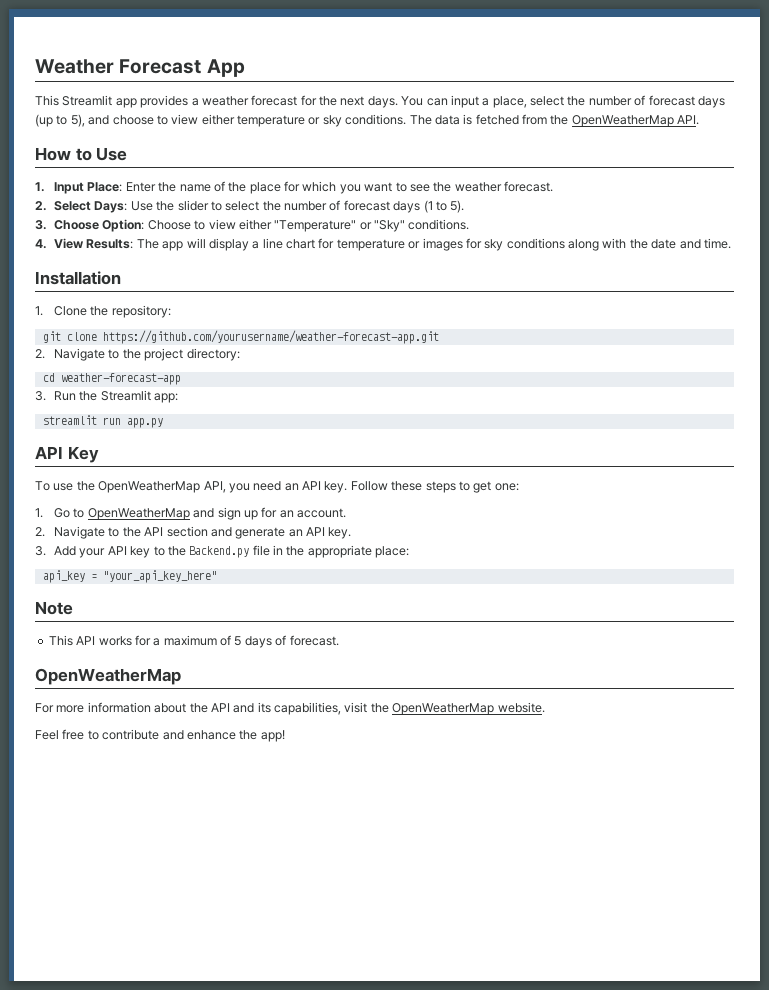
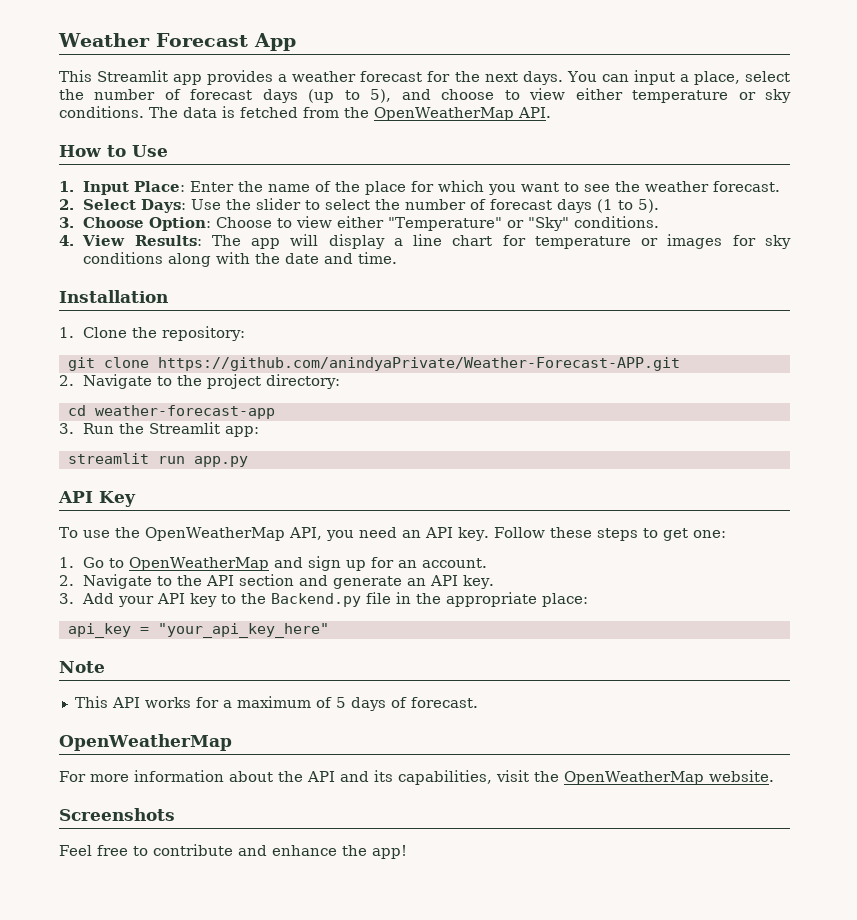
[102,330,439,344] https://github.com/yourusername/weather-forecast-app.git -> [157,357,680,371] https://github.com/anindyaPrivate/Weather-Forecast-APP.git
(545, 707) none -> [59,808,175,821] // Screenshots

